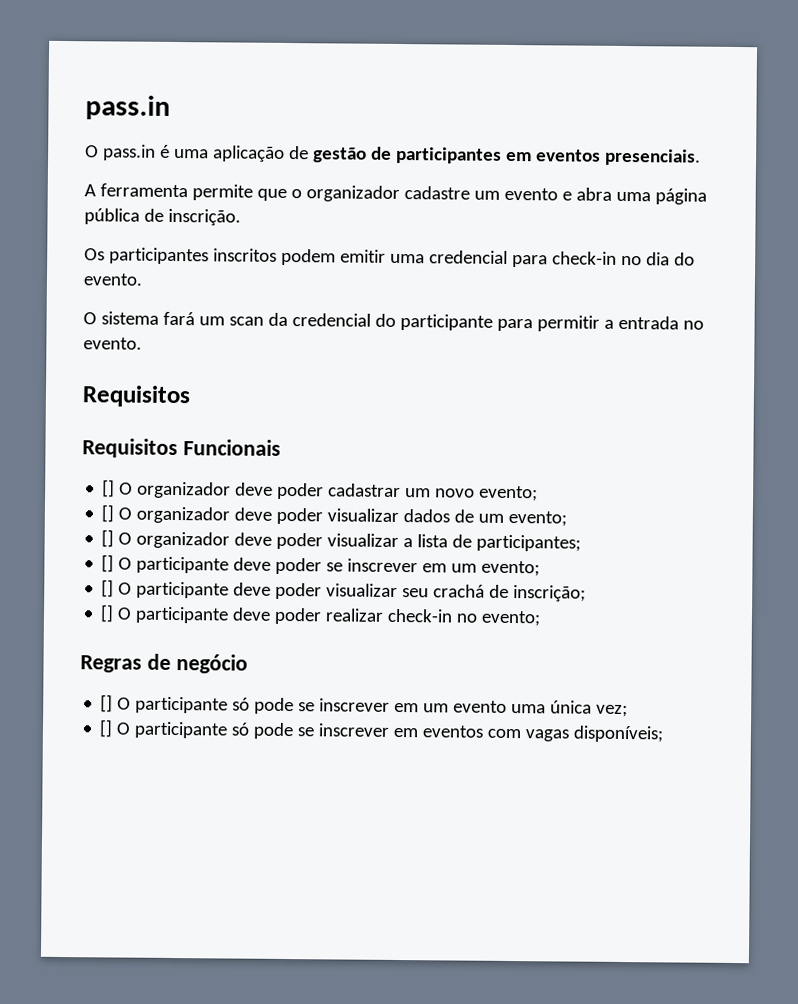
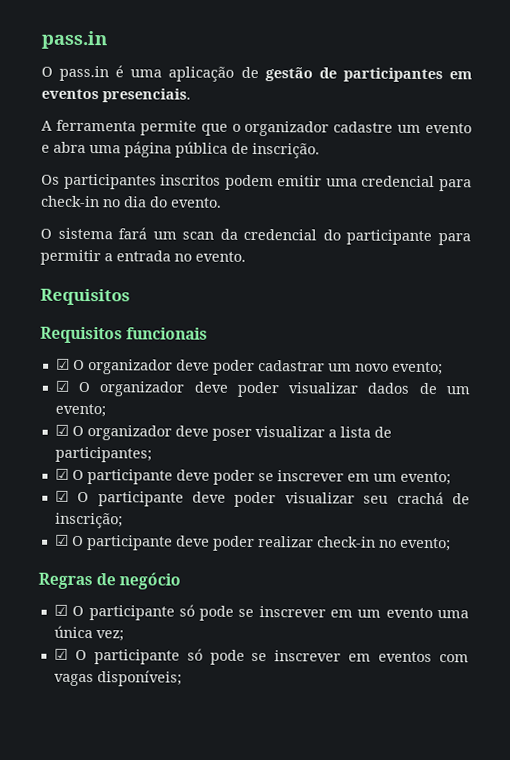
[182,439,281,456] [102,479,116,498] Funcionais // [] -> [126,327,209,340] [55,358,70,370] funcionais // ☑
[101,504,115,523] [] -> [54,380,69,392] ☑
[101,529,324,550] [] O organizador deve poder -> [54,424,252,441] ☑ O organizador deve poser
[101,554,115,573] [] -> [54,468,69,480] ☑
[101,579,115,598] [] -> [54,490,69,502] ☑
[100,604,115,623] [] -> [54,534,69,546] ☑
[100,694,114,713] [] -> [53,604,68,616] ☑
[99,719,114,738] [] -> [53,648,68,660] ☑

